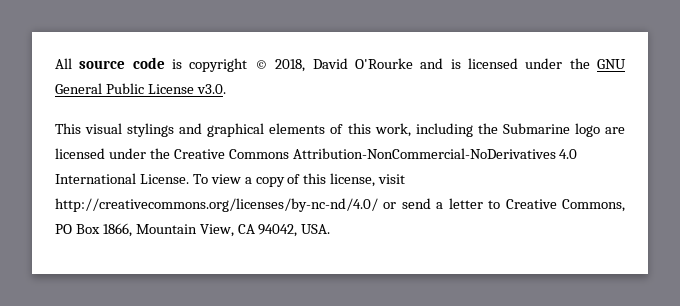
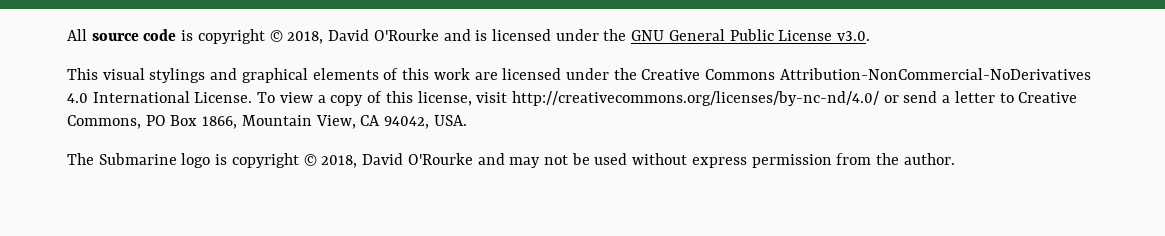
[374,123,600,137] work, including the Submarine logo -> [433,68,470,80] work
(331, 229) none -> [67,153,955,168] // The Submarine logo is copyright © 2018, David O'Rourke and may not be used without express permission from the author.

